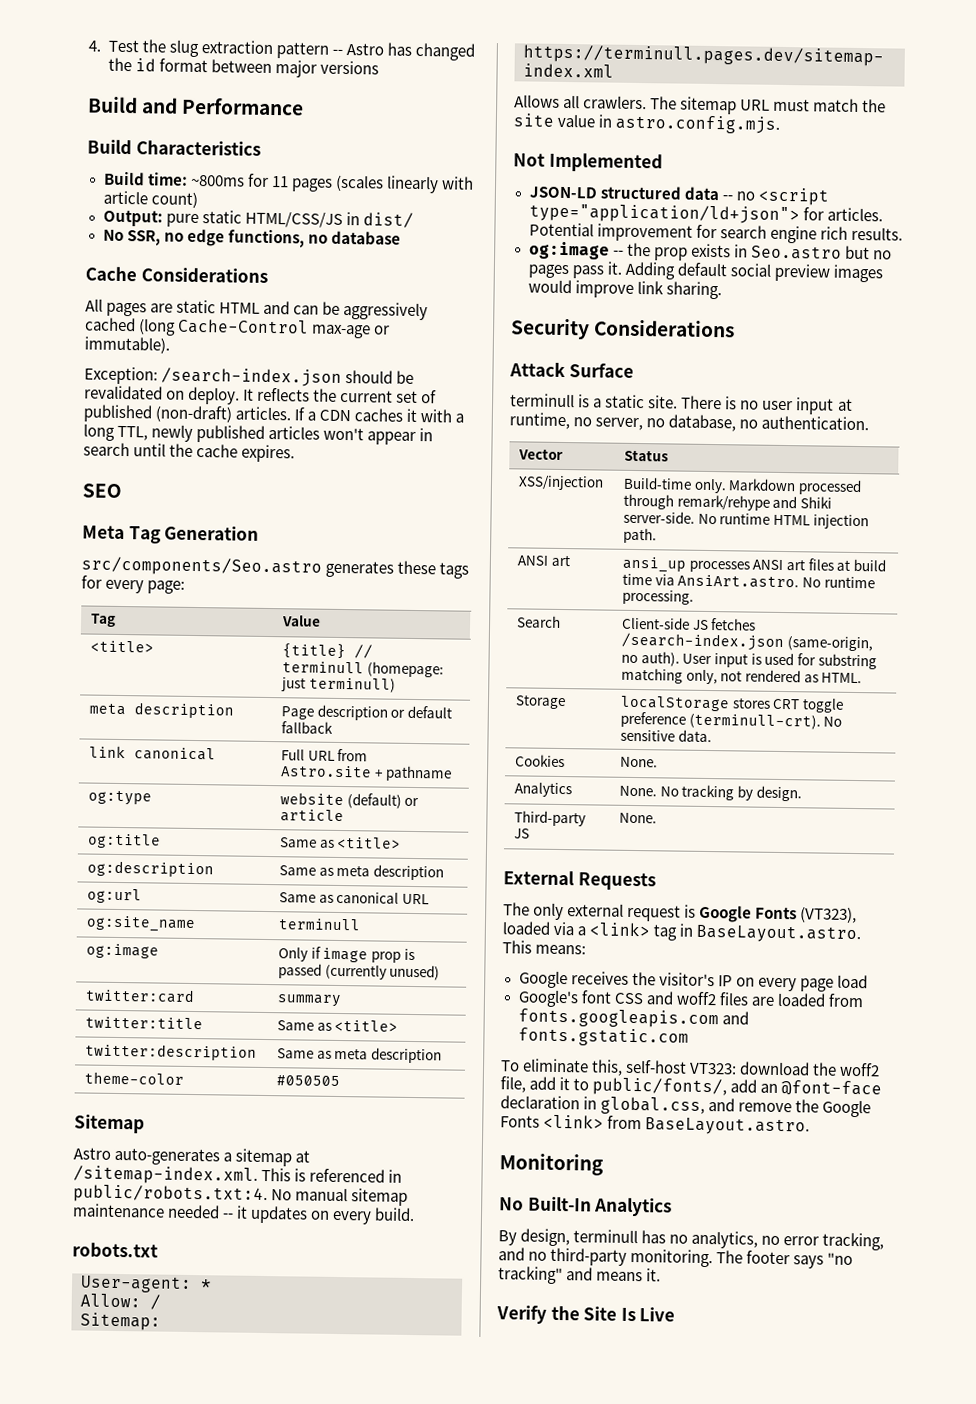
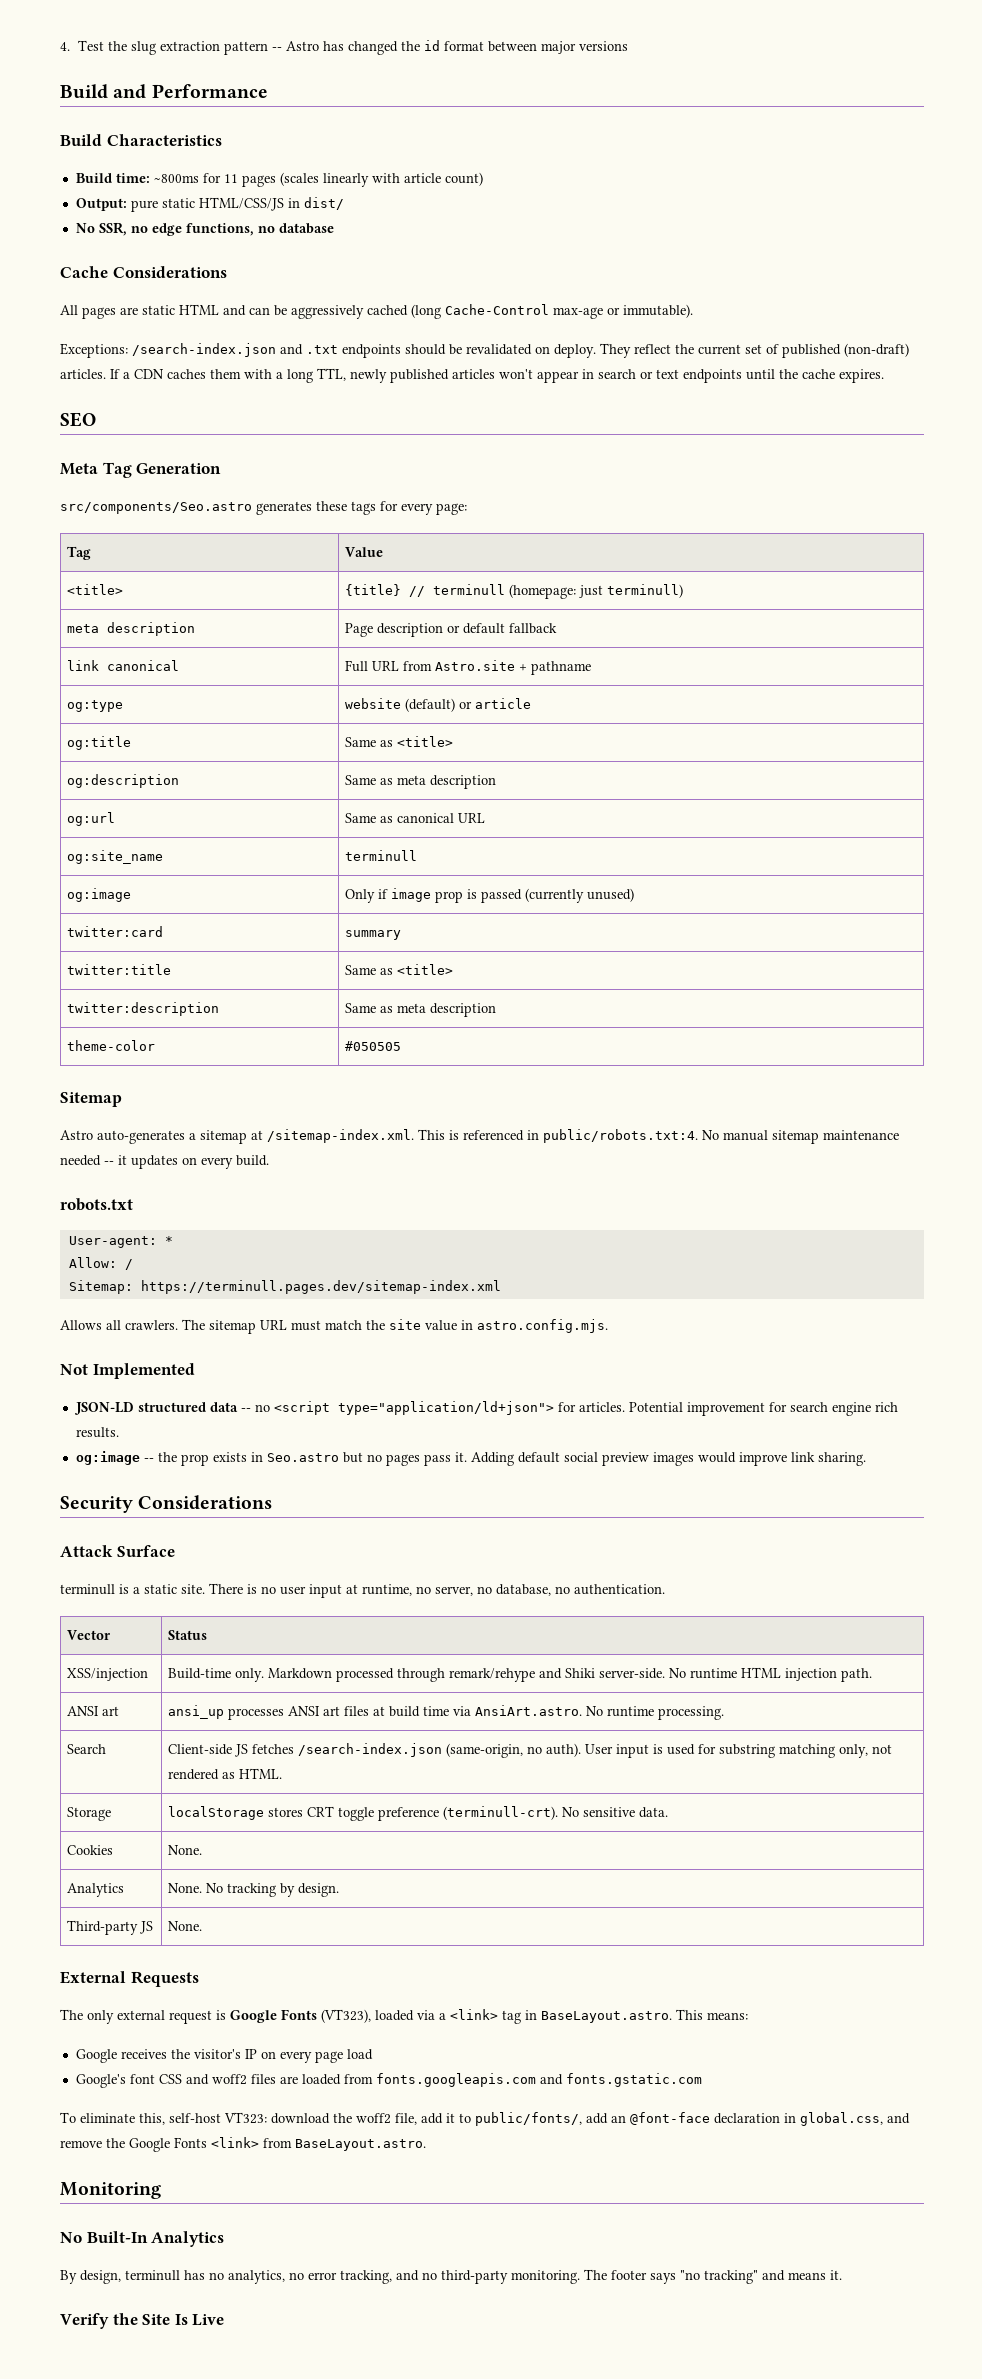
[84,366,343,387] Exception: /search-index.json -> [60,343,401,358] Exceptions: /search-index.json and .txt endpoints
[243,387,311,402] It reflects -> [600,343,671,358] They reflect
[406,408,418,423] it -> [210,369,241,379] them
(130, 449) none -> [640,369,742,383] or text endpoints

